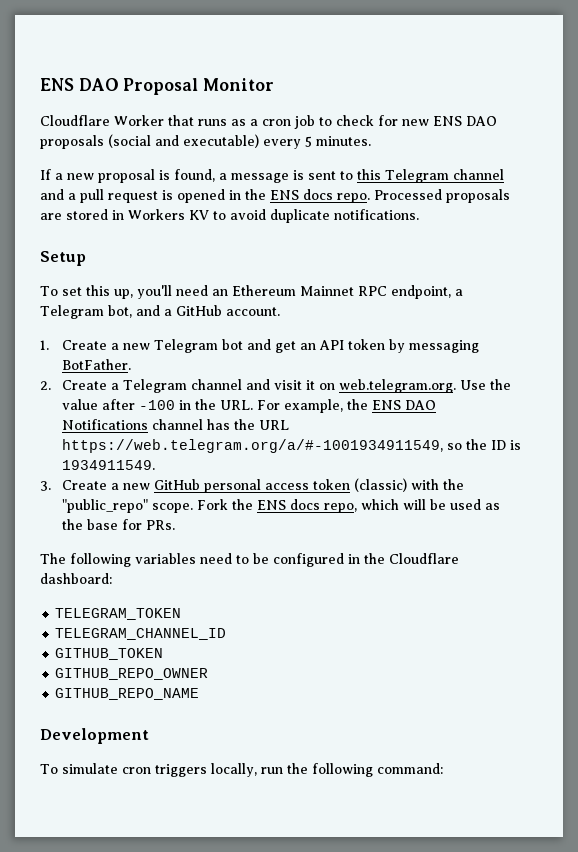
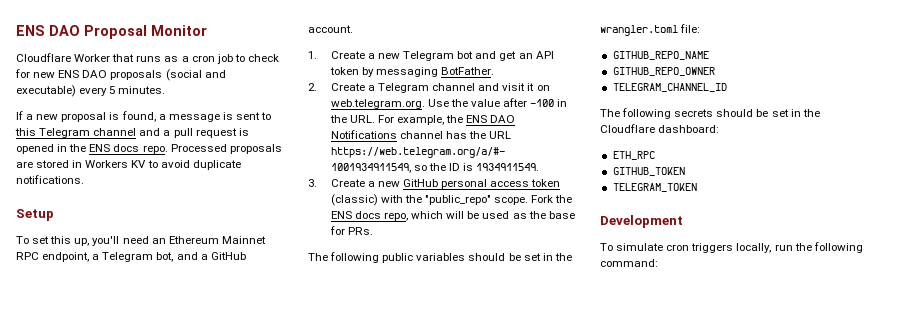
[135,553,344,567] variables need to be configured -> [382,253,572,263] [600,24,701,36] [612,51,709,60] [612,67,715,76] [612,83,727,92] [600,108,789,119] public variables should be set in the wrangler.toml file: // GITHUB_REPO_NAME // GITHUB_REPO_OWNER // TELEGRAM_CHANNEL_ID // The following secrets should be set
[55,608,182,620] [55,628,227,640] TELEGRAM_TOKEN // TELEGRAM_CHANNEL_ID -> [612,151,655,160] ETH_RPC
[55,668,209,680] [55,688,200,700] GITHUB_REPO_OWNER // GITHUB_REPO_NAME -> [612,183,697,192] TELEGRAM_TOKEN

